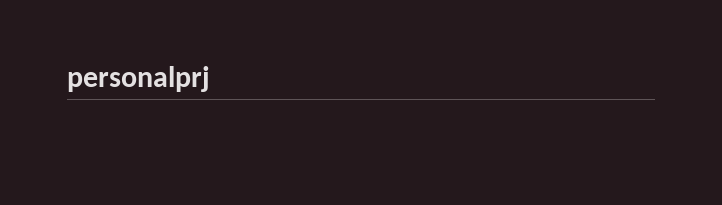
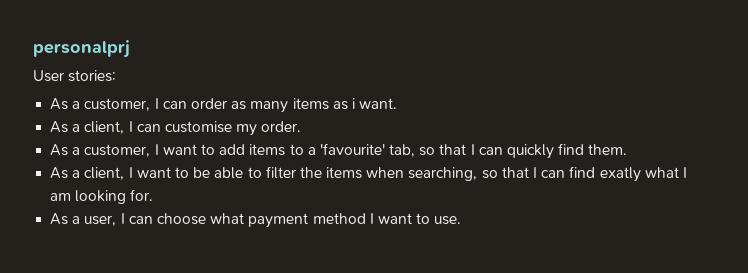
(210, 79) none -> [33,70,117,82] [50,98,398,113] [50,121,302,136] [50,143,628,159] [50,166,687,182] [50,189,154,204] [50,213,462,228] // User stories: // As a customer, I can order as many items as i want. // As a client, I can customise my order. // As a customer, I want to add items to a 'favourite' tab, so that I can quickly find them. // As a client, I want to be able to filter the items when searching, so that I can find exatly what I am looking for. // As a user, I can choose what payment method I want to use.

